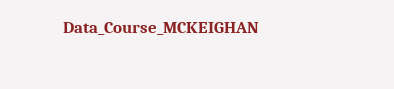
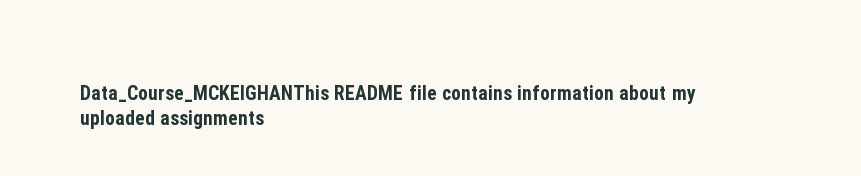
[63,22,259,35] Data_Course_MCKEIGHAN -> [80,85,696,104] [80,110,265,129] Data_Course_MCKEIGHANThis README file contains information about my uploaded assignments

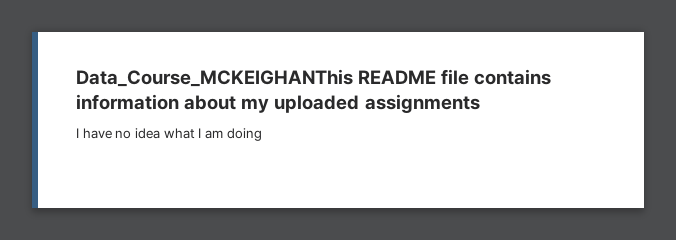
(265, 119) none -> [76,128,262,141] // I have no idea what I am doing

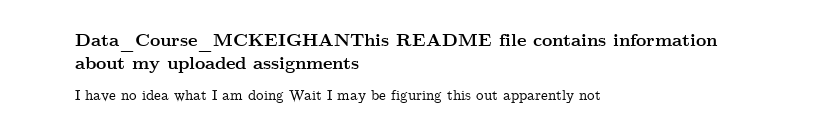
(262, 134) none -> [289,90,601,103] Wait I may be figuring this out apparently not

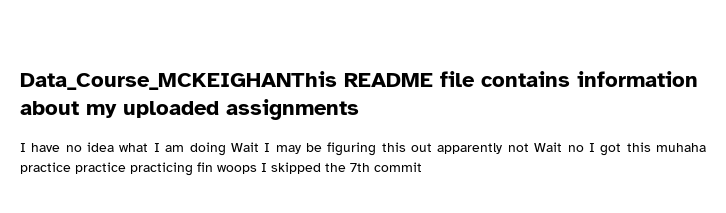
(601, 95) none -> [534,142,707,156] [20,162,422,176] Wait no I got this muhaha practice practice practicing fin woops I skipped the 7th commit

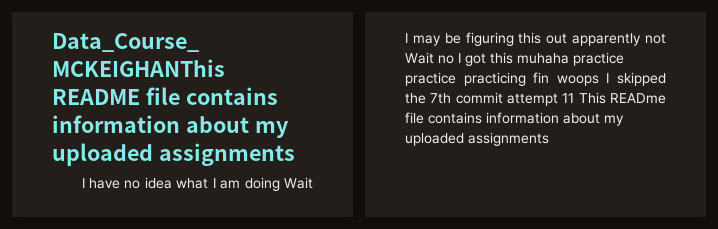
(422, 167) none -> [507,92,666,106] [405,112,624,126] [405,132,549,146] attempt 11 This READme file contains information about my uploaded assignments

